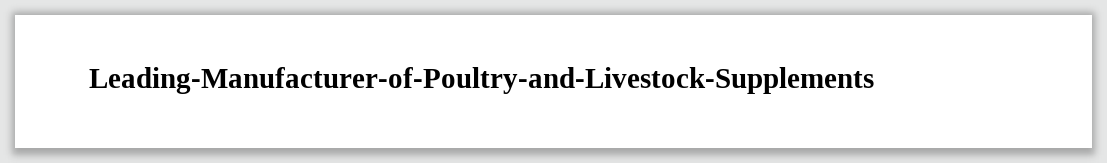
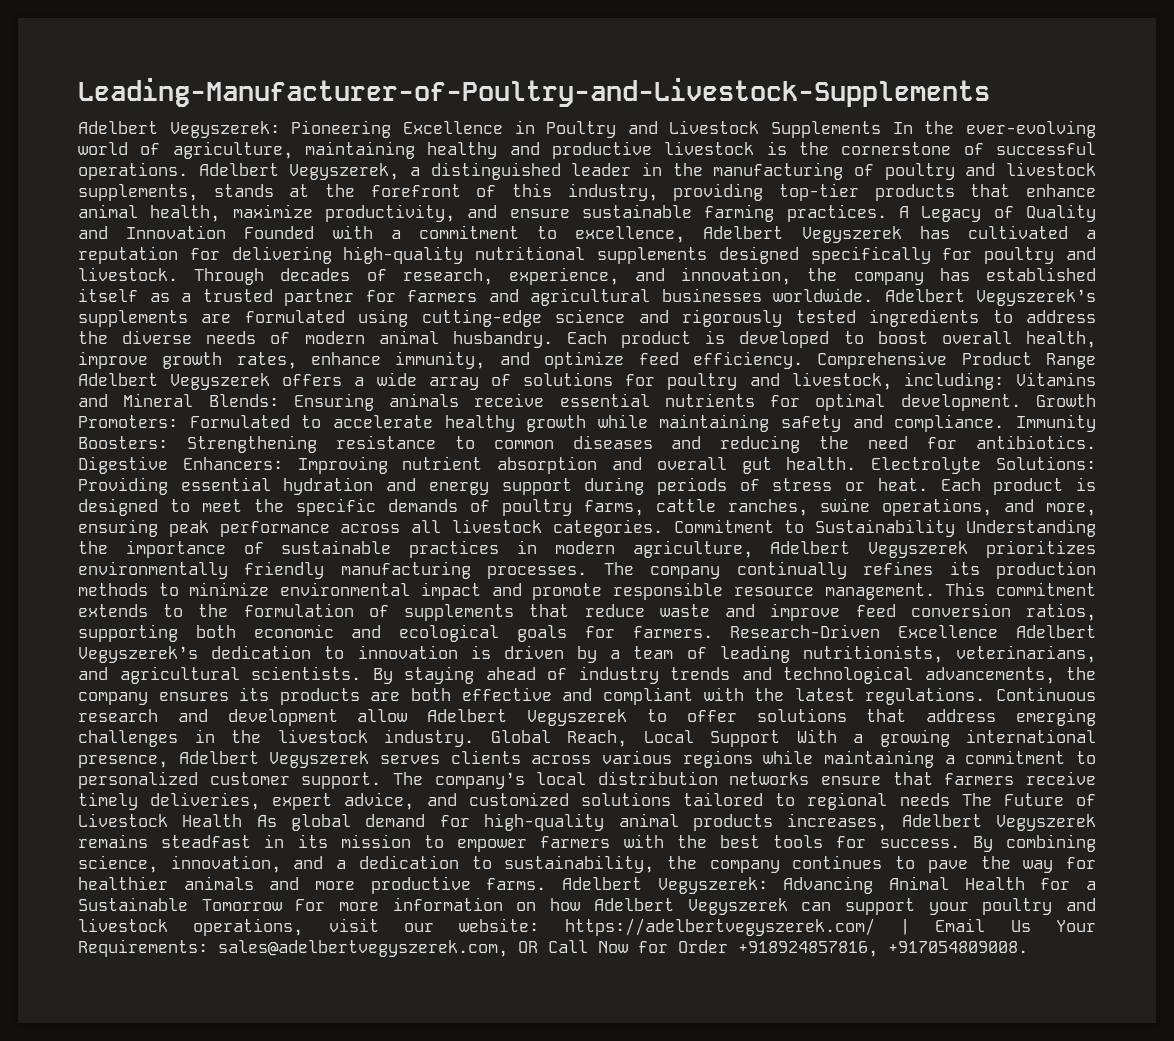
(874, 80) none -> [78,120,1096,138] [78,141,1097,159] [78,162,1096,180] [78,183,1096,201] [78,204,1097,222] [78,225,1096,243] [78,246,1096,264] [78,267,1096,285] [78,288,1096,306] [78,309,1097,327] [78,330,1096,348] [78,351,1096,369] [78,372,1096,390] [78,393,1096,411] [78,414,1096,432] [78,435,1096,453] [78,456,1096,474] [78,477,1096,495] [78,498,1096,516] [78,519,1096,537] [78,540,1096,558] [78,561,1096,579] [78,582,1096,600] [78,603,1097,621] [78,624,1096,642] [78,645,1096,663] [78,666,1096,684] [78,687,1097,705] [78,708,1097,726] [78,729,1096,747] [78,750,1096,768] [78,771,1096,789] [78,792,1097,810] [78,813,1096,831] [78,834,1097,852] [78,855,1096,873] [78,876,1096,894] [78,897,1097,915] [78,918,1096,936] [78,939,1028,957] // Adelbert Vegyszerek: Pioneering Excellence in Poultry and Livestock Supplements In the ever-evolving world of agriculture, maintaining healthy and productive livestock is the cornerstone of successful operations. Adelbert Vegyszerek, a distinguished leader in the manufacturing of poultry and livestock supplements, stands at the forefront of this industry, providing top-tier products that enhance animal health, maximize productivity, and ensure sustainable farming practices. A Legacy of Quality and Innovation Founded with a commitment to excellence, Adelbert Vegyszerek has cultivated a reputation for delivering high-quality nutritional supplements designed specifically for poultry and livestock. Through decades of research, experience, and innovation, the company has established itself as a trusted partner for farmers and agricultural businesses worldwide. Adelbert Vegyszerek’s supplements are formulated using cutting-edge science and rigorously tested ingredients to address the diverse needs of modern animal husbandry. Each product is developed to boost overall health, improve growth rates, enhance immunity, and optimize feed efficiency. Comprehensive Product Range Adelbert Vegyszerek offers a wide array of solutions for poultry and livestock, including: Vitamins and Mineral Blends: Ensuring animals receive essential nutrients for optimal development. Growth Promoters: Formulated to accelerate healthy growth while maintaining safety and compliance. Immunity Boosters: Strengthening resistance to common diseases and reducing the need for antibiotics. Digestive Enhancers: Improving nutrient absorption and overall gut health. Electrolyte Solutions: Providing essential hydration and energy support during periods of stress or heat. Each product is designed to meet the specific demands of poultry farms, cattle ranches, swine operations, and more, ensuring peak performance across all livestock categories. Commitment to Sustainability Understanding the importance of sustainable practices in modern agriculture, Adelbert Vegyszerek prioritizes environmentally friendly manufacturing processes. The company continually refines its production methods to minimize environmental impact and promote responsible resource management. This commitment extends to the formulation of supplements that reduce waste and improve feed conversion ratios, supporting both economic and ecological goals for farmers. Research-Driven Excellence Adelbert Vegyszerek’s dedication to innovation is driven by a team of leading nutritionists, veterinarians, and agricultural scientists. By staying ahead of industry trends and technological advancements, the company ensures its products are both effective and compliant with the latest regulations. Continuous research and development allow Adelbert Vegyszerek to offer solutions that address emerging challenges in the livestock industry. Global Reach, Local Support With a growing international presence, Adelbert Vegyszerek serves clients across various regions while maintaining a commitment to personalized customer support. The company’s local distribution networks ensure that farmers receive timely deliveries, expert advice, and customized solutions tailored to regional needs The Future of Livestock Health As global demand for high-quality animal products increases, Adelbert Vegyszerek remains steadfast in its mission to empower farmers with the best tools for success. By combining science, innovation, and a dedication to sustainability, the company continues to pave the way for healthier animals and more productive farms. Adelbert Vegyszerek: Advancing Animal Health for a Sustainable Tomorrow For more information on how Adelbert Vegyszerek can support your poultry and livestock operations, visit our website: https://adelbertvegyszerek.com/ | Email Us Your Requirements: sales@adelbertvegyszerek.com, OR Call Now for Order +918924857816, +917054809008.

